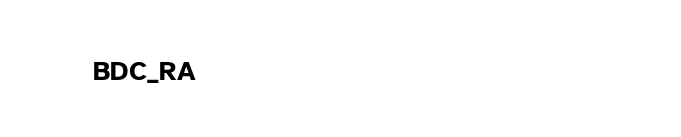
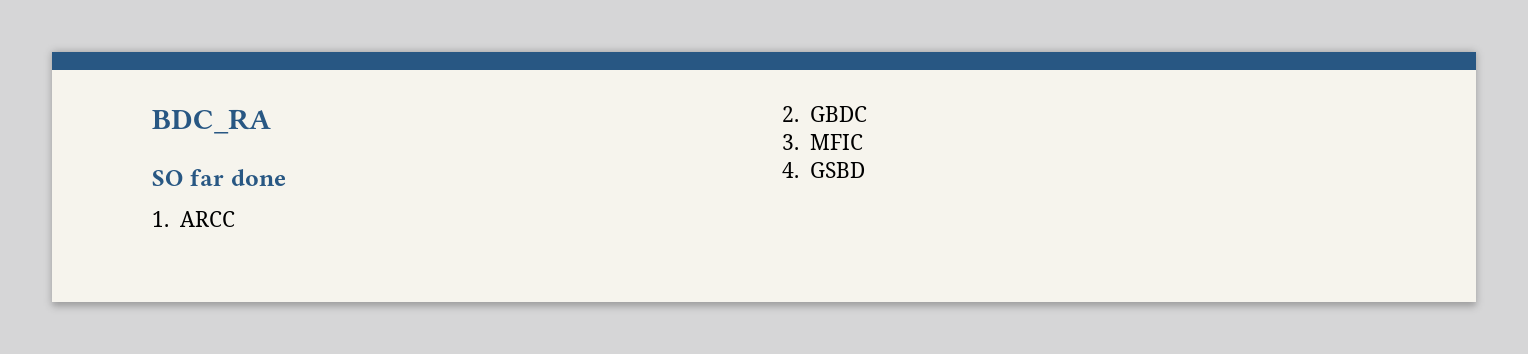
(196, 72) none -> [152,169,286,186] [152,211,235,227] [782,106,867,122] [782,134,863,150] [782,162,865,178] // SO far done // 1. ARCC // 2. GBDC // 3. MFIC // 4. GSBD

